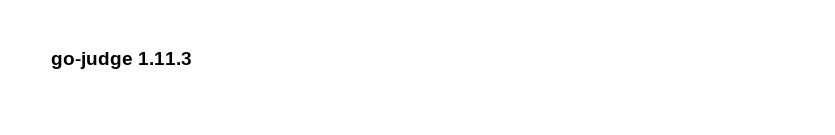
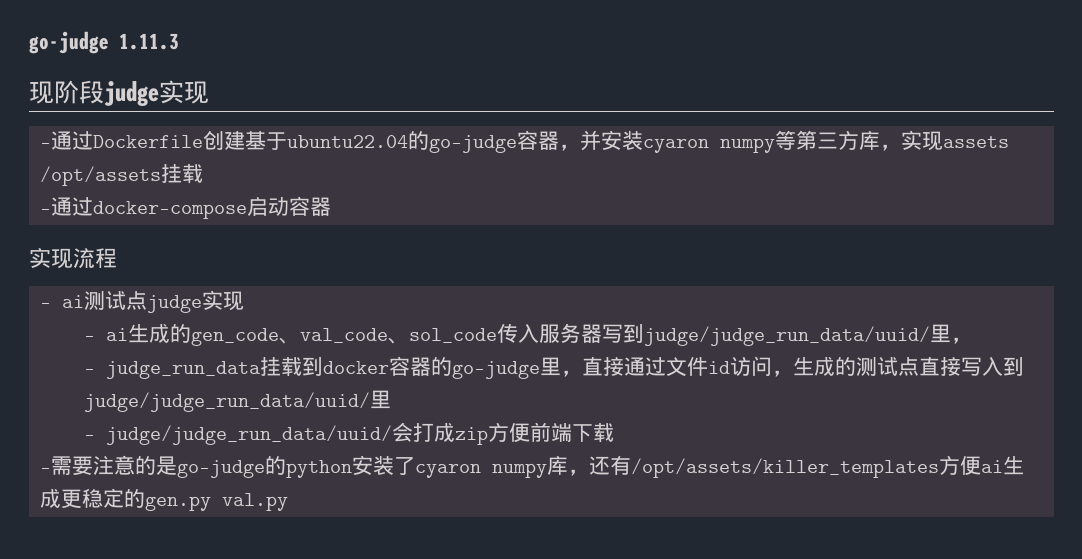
(193, 58) none -> [29,80,209,106] [40,130,1010,153] [40,164,204,186] [40,196,332,219] [29,248,117,269] [40,290,245,313] [84,323,973,346] [84,356,1025,379] [84,390,392,412] [84,422,615,445] [40,455,1025,478] [40,488,289,511] // 现阶段judge实现 // -通过Dockerfile创建基于ubuntu22.04的go-judge容器，并安装cyaron numpy等第三方库，实现assets /opt/assets挂载 // -通过docker-compose启动容器 // 实现流程 // - ai测试点judge实现 // - ai生成的gen_code、val_code、sol_code传入服务器写到judge/judge_run_data/uuid/里， // - judge_run_data挂载到docker容器的go-judge里，直接通过文件id访问，生成的测试点直接写入到judge/judge_run_data/uuid/里 // - judge/judge_run_data/uuid/会打成zip方便前端下载 // -需要注意的是go-judge的python安装了cyaron numpy库，还有/opt/assets/killer_templates方便ai生成更稳定的gen.py val.py

